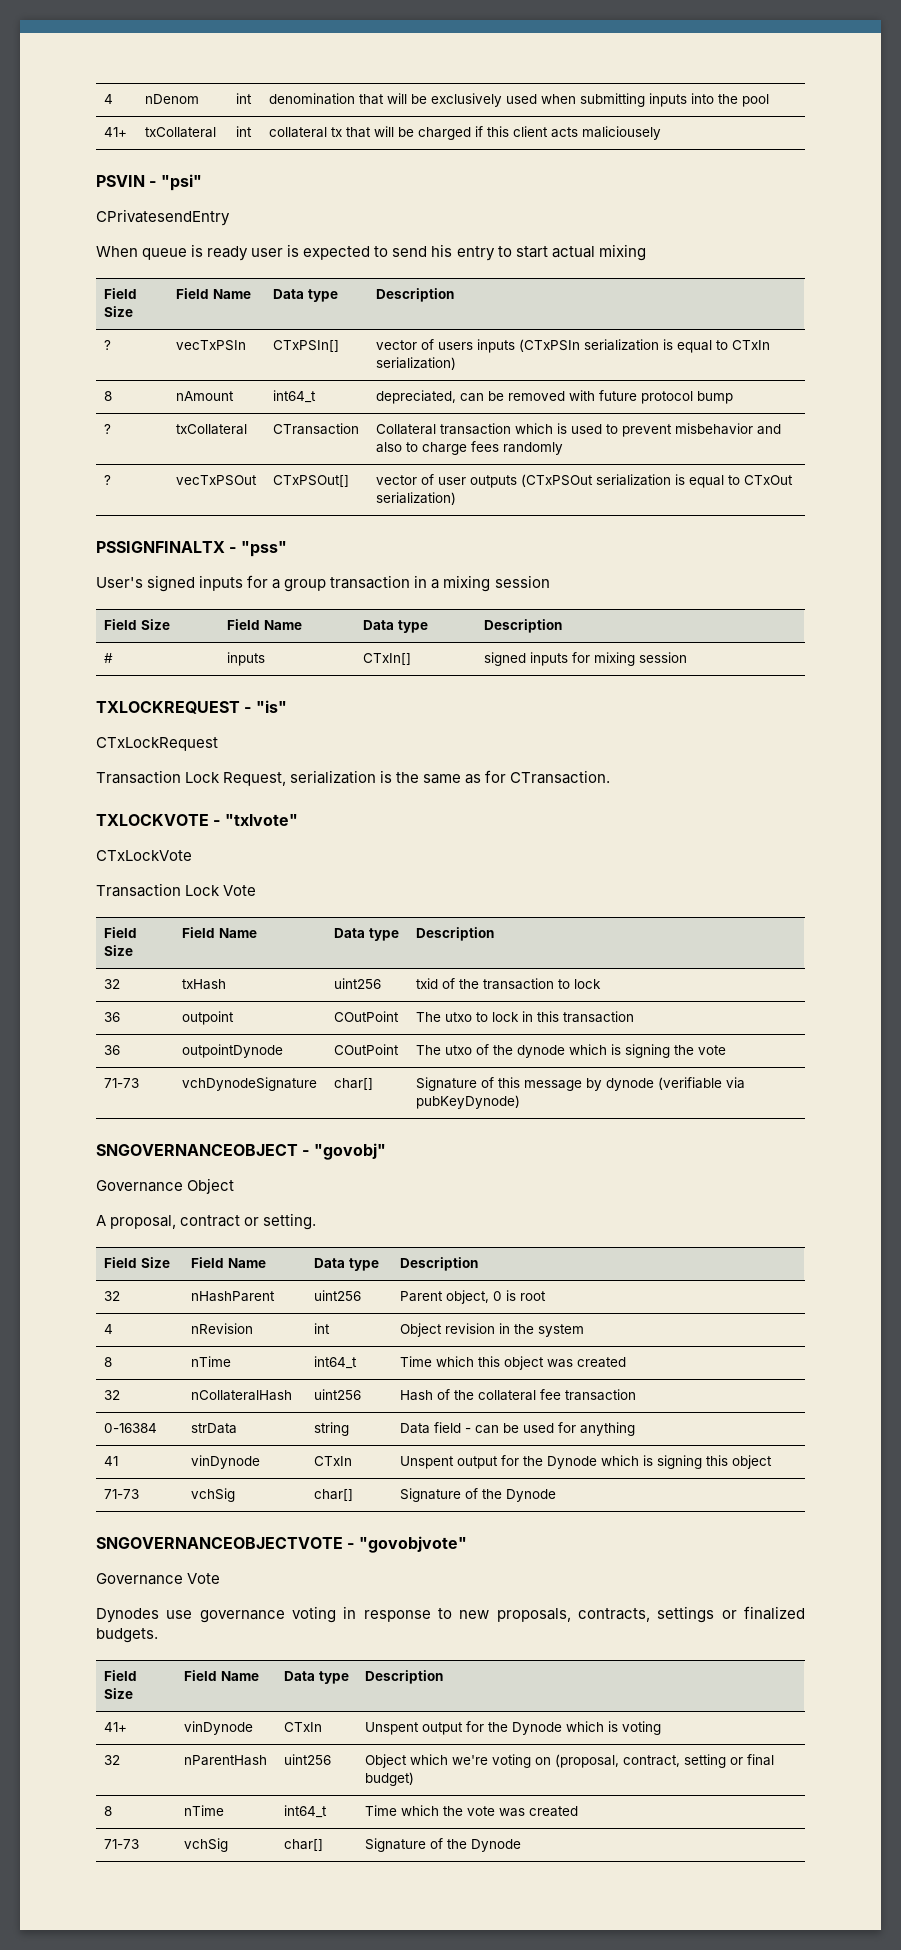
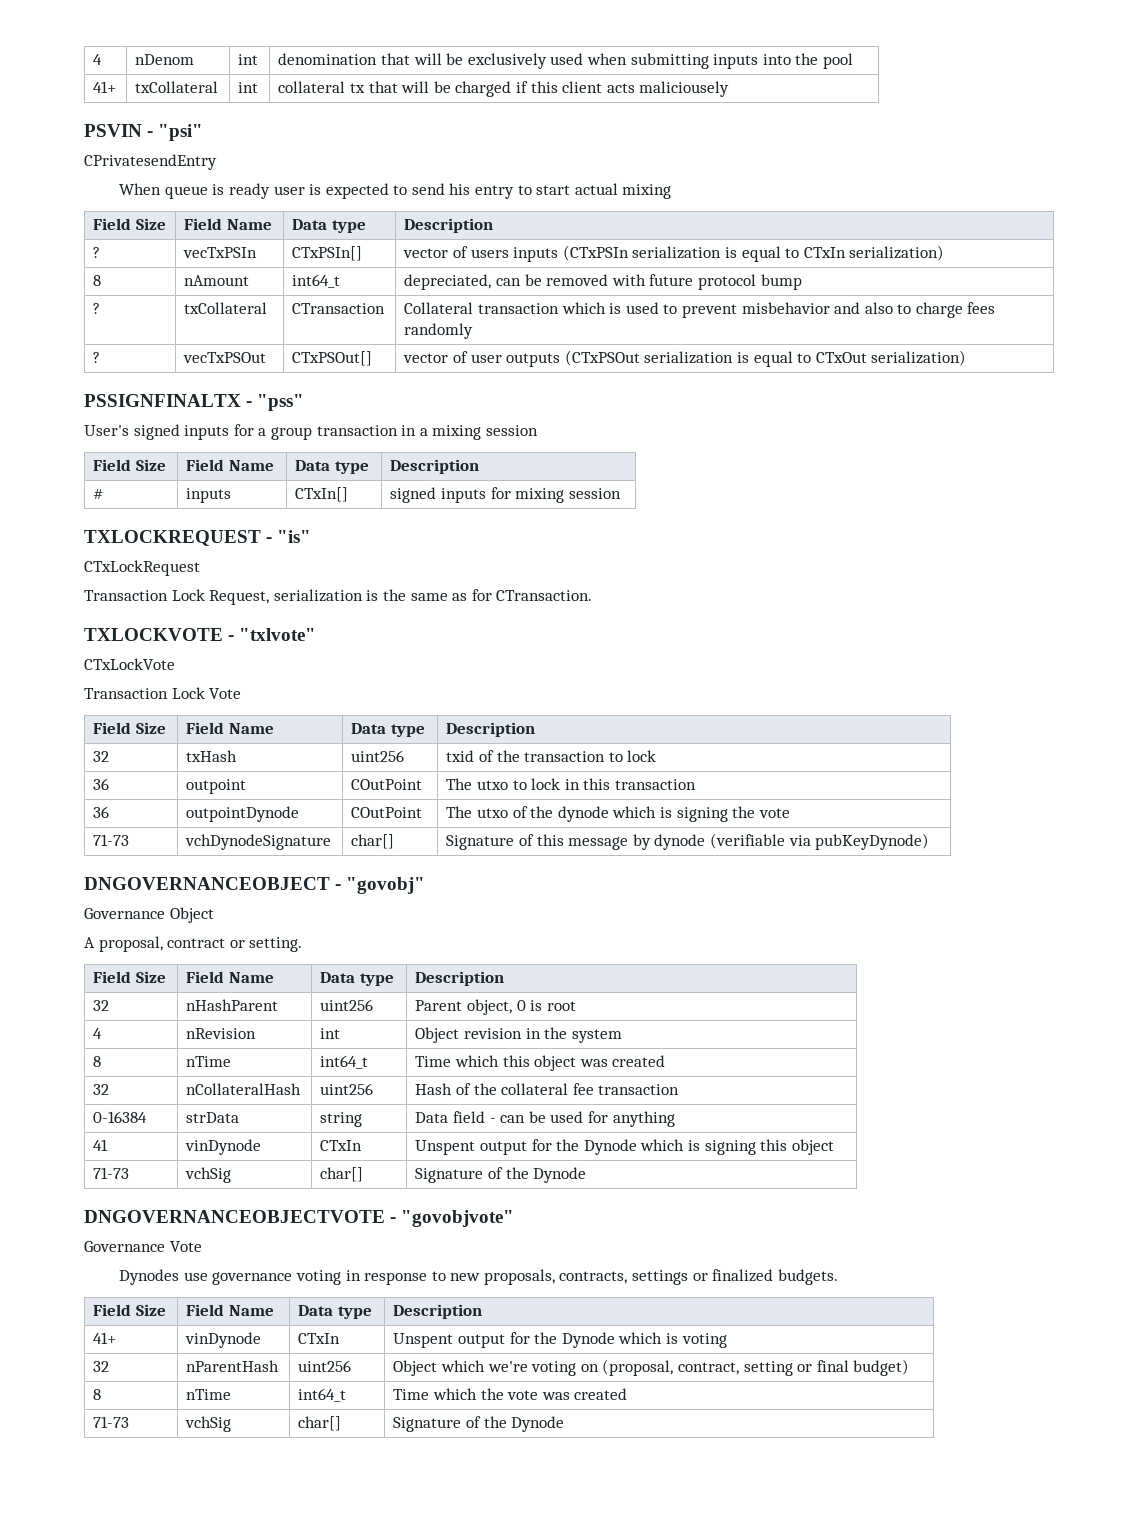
[96,1144,298,1156] SNGOVERNANCEOBJECT -> [84,877,330,890] DNGOVERNANCEOBJECT
[96,1537,343,1549] SNGOVERNANCEOBJECTVOTE -> [84,1210,385,1223] DNGOVERNANCEOBJECTVOTE

